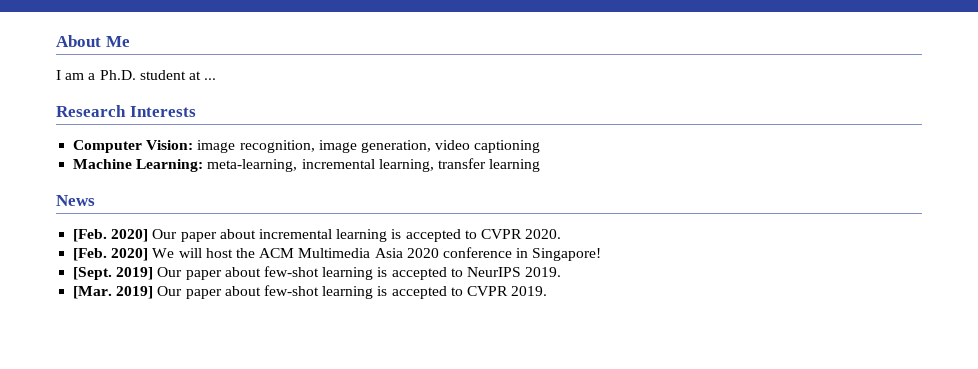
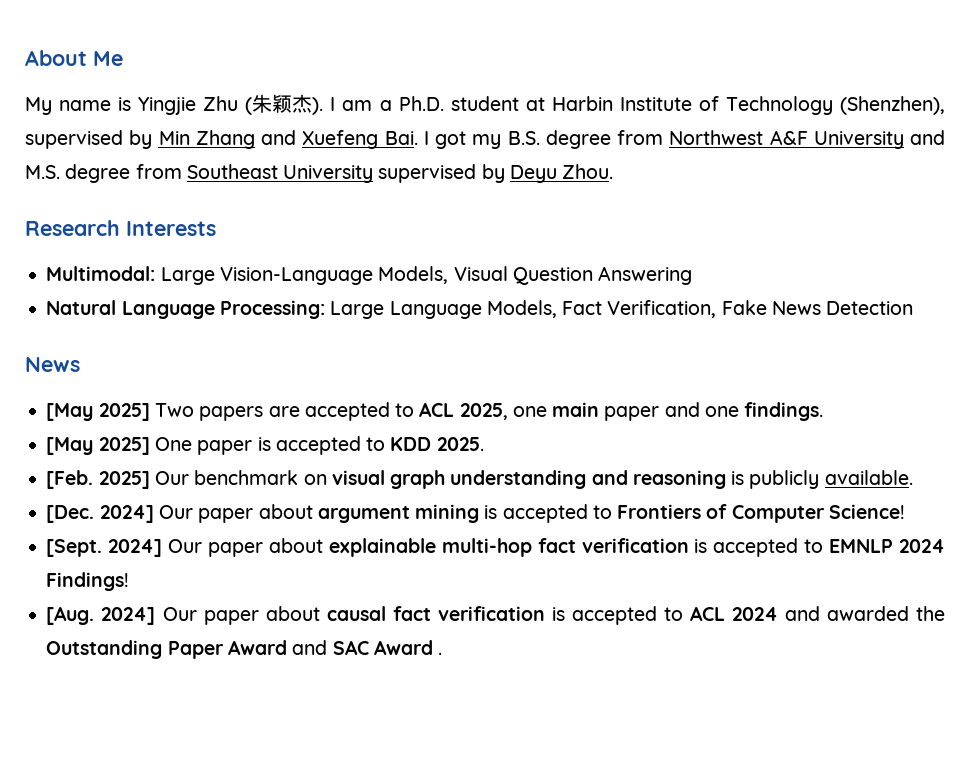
(130, 41) none -> [25,94,324,115] My name is Yingjie Zhu (朱颖杰).
[204,78,217,80] [56,105,196,117] [73,140,541,153] [73,158,541,172] [56,195,95,206] [73,229,562,242] [73,247,602,261] ... // Research Interests // Computer Vision: image recognition, image generation, video captioning // Machine Learning: meta-learning, incremental learning, transfer learning // News // [Feb. 2020] Our paper about incremental learning is accepted to CVPR 2020. // [Feb. 2020] We will host the ACM Multimedia Asia 2020 conference in Singapore! -> [551,96,945,115] [25,130,945,149] [25,164,614,183] [25,220,216,236] [46,266,693,285] [46,300,914,319] [25,357,80,372] [46,402,824,421] [46,436,484,455] [46,470,913,489] [46,504,905,523] Harbin Institute of Technology (Shenzhen), supervised by Min Zhang and Xuefeng Bai. I got my B.S. degree from Northwest A&F University and M.S. degree from Southeast University supervised by Deyu Zhou. // Research Interests // Multimodal: Large Vision-Language Models, Visual Question Answering // Natural Language Processing: Large Language Models, Fact Verification, Fake News Detection // News // [May 2025] Two papers are accepted to ACL 2025, one main paper and one findings. // [May 2025] One paper is accepted to KDD 2025. // [Feb. 2025] Our benchmark on visual graph understanding and reasoning is publicly available. // [Dec. 2024] Our paper about argument mining is accepted to Frontiers of Computer Science!
[116,266,562,280] [73,285,548,299] 2019] Our paper about few-shot learning is accepted to NeurIPS 2019. // [Mar. 2019] Our paper about few-shot learning is accepted to CVPR 2019. -> [108,538,946,557] [46,572,130,591] [46,606,945,625] [46,640,443,659] 2024] Our paper about explainable multi-hop fact verification is accepted to EMNLP 2024 Findings! // [Aug. 2024] Our paper about causal fact verification is accepted to ACL 2024 and awarded the Outstanding Paper Award and SAC Award .

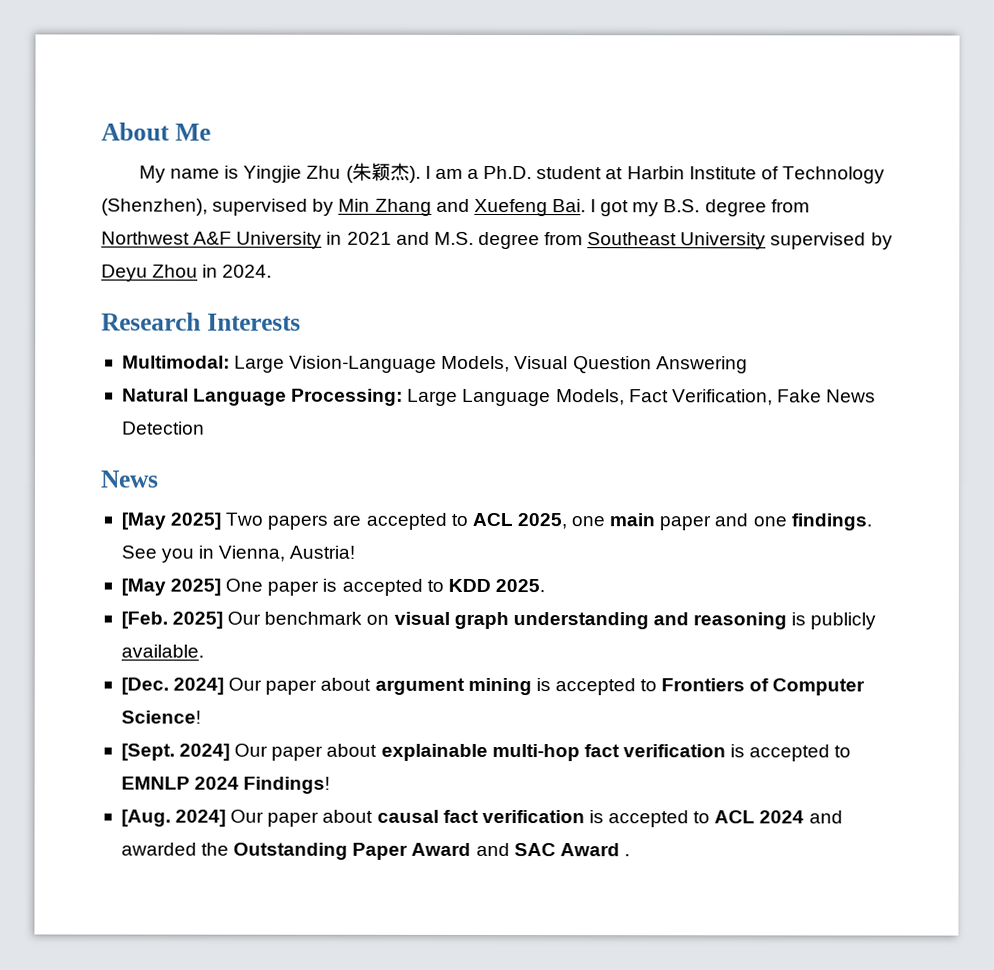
(904, 140) none -> [326,231,392,245] in 2021
[562,164,614,179] Zhou. -> [152,264,273,278] Zhou in 2024.
(824, 411) none -> [120,545,356,563] See you in Vienna, Austria!

